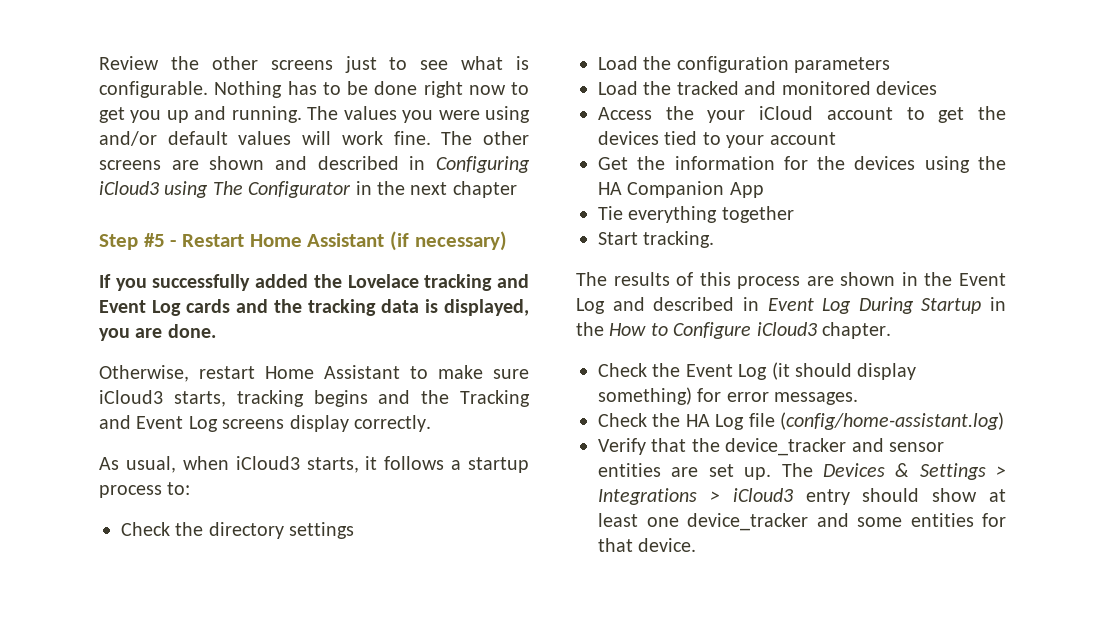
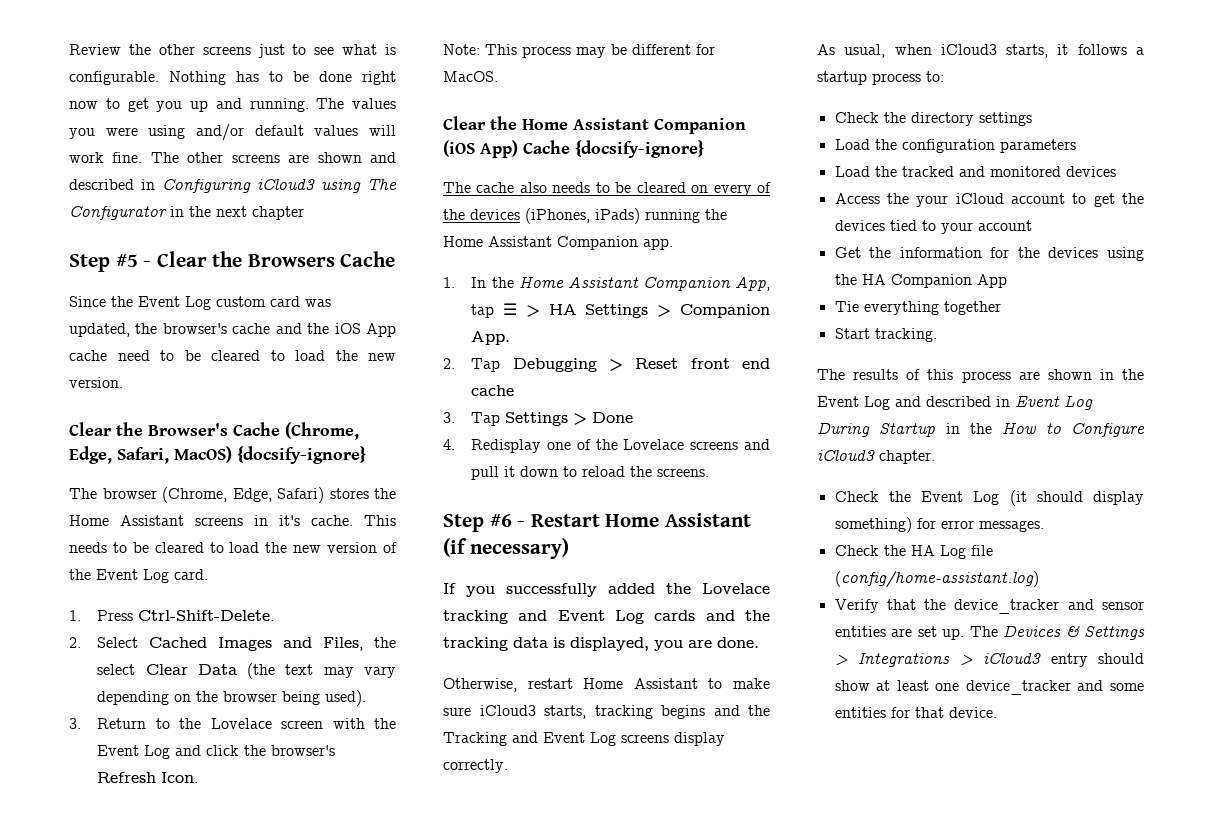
(177, 243) none -> [156,251,396,267] [69,296,331,310] [69,323,396,337] [69,350,396,361] [69,377,123,388] [69,422,359,440] [69,446,366,464] [69,487,396,503] [69,515,396,526] [69,542,397,553] [69,569,208,583] [69,610,275,621] [69,637,396,651] [97,663,396,679] [97,690,367,706] [69,718,397,729] [97,745,336,759] [97,772,199,783] [443,44,715,58] [443,71,498,82] [443,116,746,134] [443,140,704,158] [443,182,771,196] [443,208,727,224] [443,236,673,250] [443,276,770,291] [471,303,770,318] [471,331,511,345] [443,358,770,372] [471,385,515,396] [443,412,634,426] [443,439,770,453] [471,466,710,480] [443,514,526,532] Clear the Browsers Cache // Since the Event Log custom card was updated, the browser's cache and the iOS App cache need to be cleared to load the new version. // Clear the Browser's Cache (Chrome, Edge, Safari, MacOS) {docsify-ignore} // The browser (Chrome, Edge, Safari) stores the Home Assistant screens in it's cache. This needs to be cleared to load the new version of the Event Log card. // 1. Press Ctrl-Shift-Delete. // 2. Select Cached Images and Files, the select Clear Data (the text may vary depending on the browser being used). // 3. Return to the Lovelace screen with the Event Log and click the browser's Refresh Icon. // Note: This process may be different for MacOS. // Clear the Home Assistant Companion (iOS App) Cache {docsify-ignore} // The cache also needs to be cleared on every of the devices (iPhones, iPads) running the Home Assistant Companion app. // 1. In the Home Assistant Companion App, tap ☰ > HA Settings > Companion App. // 2. Tap Debugging > Reset front end cache // 3. Tap Settings > Done // 4. Redisplay one of the Lovelace screens and pull it down to reload the screens. // Step #6 -

